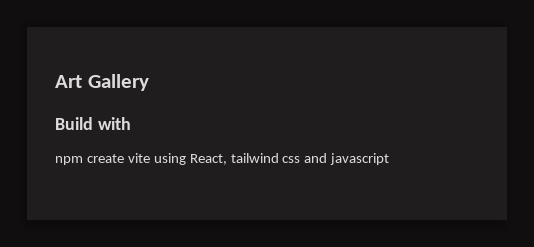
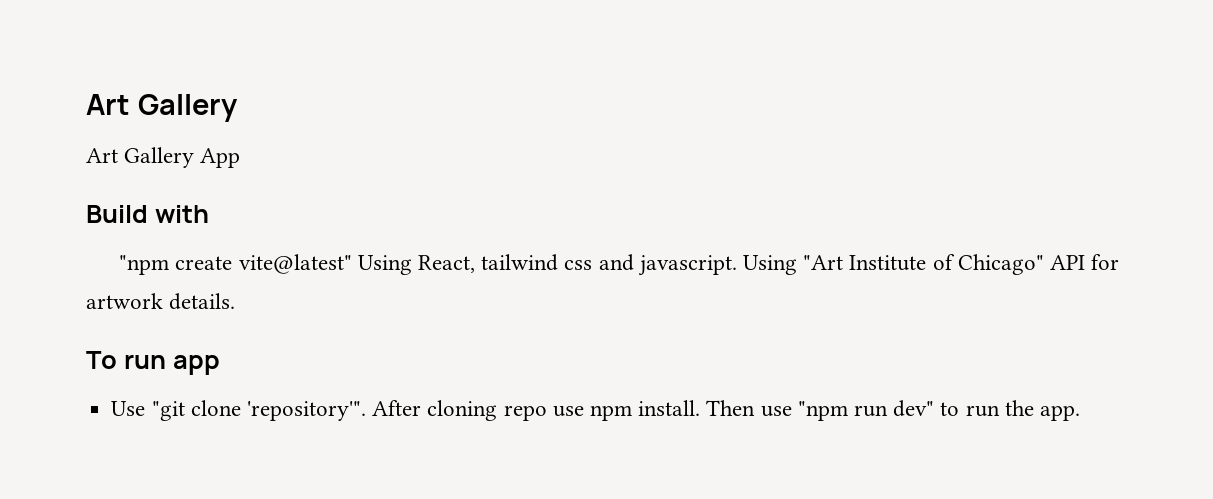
[55,74,149,91] Art Gallery -> [86,94,238,122] [86,147,241,168] Art Gallery // Art Gallery App
[55,153,390,165] npm create vite using React, tailwind css and javascript -> [119,254,1120,276] [86,293,236,310] [86,351,220,375] [111,400,1081,421] "npm create vite@latest" Using React, tailwind css and javascript. Using "Art Institute of Chicago" API for artwork details. // To run app // Use "git clone 'repository'". After cloning repo use npm install. Then use "npm run dev" to run the app.

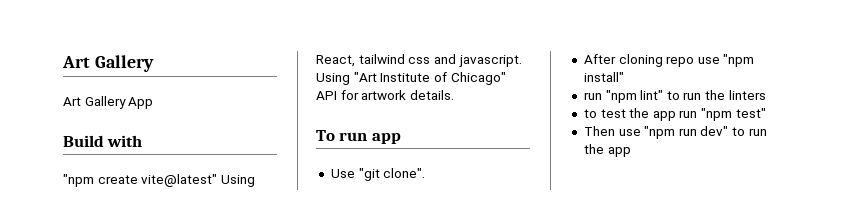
[190,400,366,421] clone 'repository'". -> [383,168,426,178] clone". //
[589,400,701,421] npm install. -> [723,54,755,67] [583,72,624,82] [583,90,766,103] [583,108,766,121] "npm install" // run "npm lint" to run the linters // to test the app run "npm test" //
[1040,405,1081,421] app. -> [607,147,631,157] app

